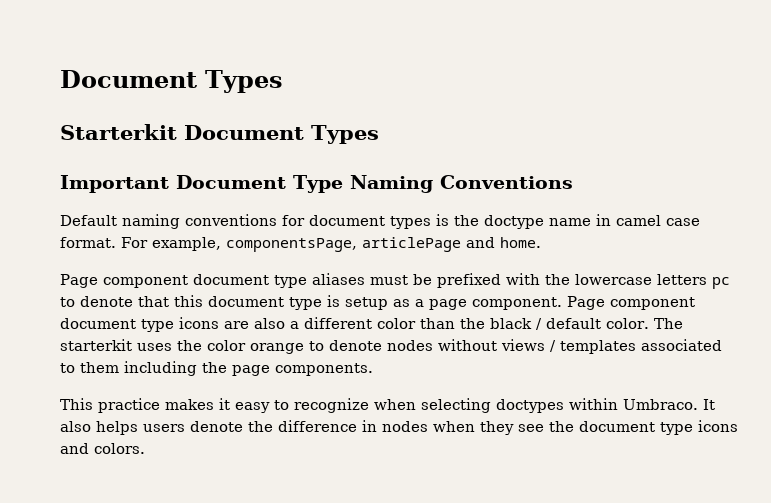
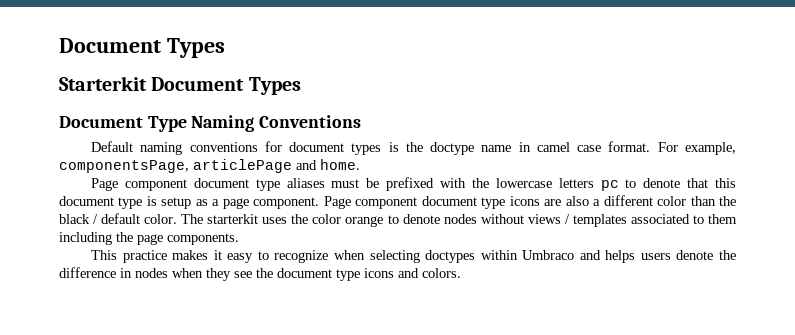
[60,175,169,193] Important -> (301, 86) none
[623,399,715,410] [60,421,91,432] Umbraco. It also -> [522,250,601,260] Umbraco and

